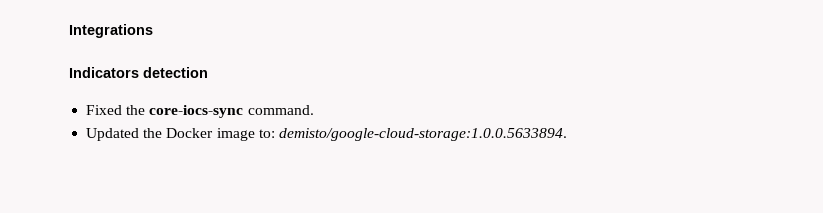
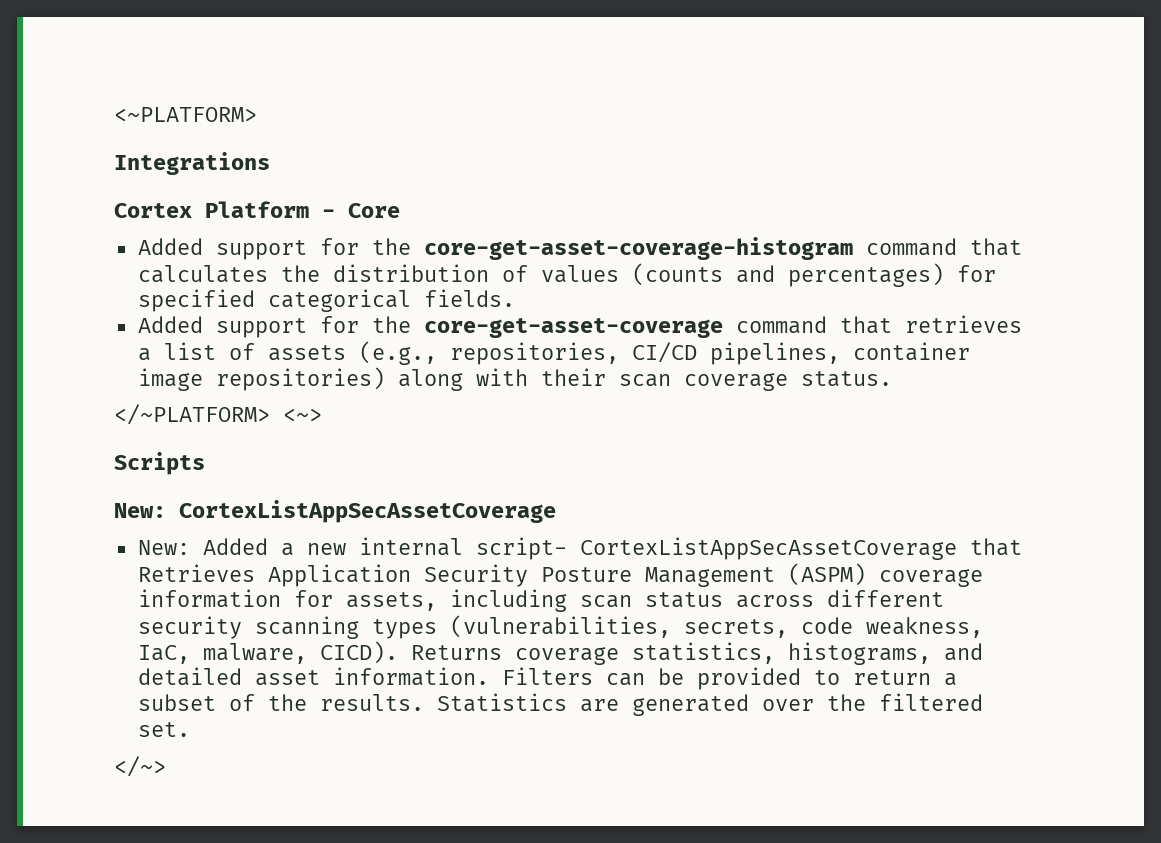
(69, 31) none -> [114,107,257,122] <~PLATFORM> //
[69,67,208,78] [86,105,314,118] [86,128,567,141] Indicators detection // Fixed the core-iocs-sync command. // Updated the Docker image to: demisto/google-cloud-storage:1.0.0.5633894. -> [114,201,400,218] [137,237,1022,260] [137,263,996,287] [137,289,515,312] [137,315,1022,338] [137,341,970,365] [137,367,892,391] [114,404,322,425] [114,452,205,475] [114,500,556,523] [137,537,1022,560] [137,563,983,587] [137,589,944,612] [137,615,983,639] [137,641,983,665] [137,667,957,690] [137,693,983,716] [137,722,190,737] [114,756,166,777] Cortex Platform - Core // Added support for the core-get-asset-coverage-histogram command that calculates the distribution of values (counts and percentages) for specified categorical fields. // Added support for the core-get-asset-coverage command that retrieves a list of assets (e.g., repositories, CI/CD pipelines, container image repositories) along with their scan coverage status. // </~PLATFORM> <~> // Scripts // New: CortexListAppSecAssetCoverage // New: Added a new internal script- CortexListAppSecAssetCoverage that Retrieves Application Security Posture Management (ASPM) coverage information for assets, including scan status across different security scanning types (vulnerabilities, secrets, code weakness, IaC, malware, CICD). Returns coverage statistics, histograms, and detailed asset information. Filters can be provided to return a subset of the results. Statistics are generated over the filtered set. // </~>

